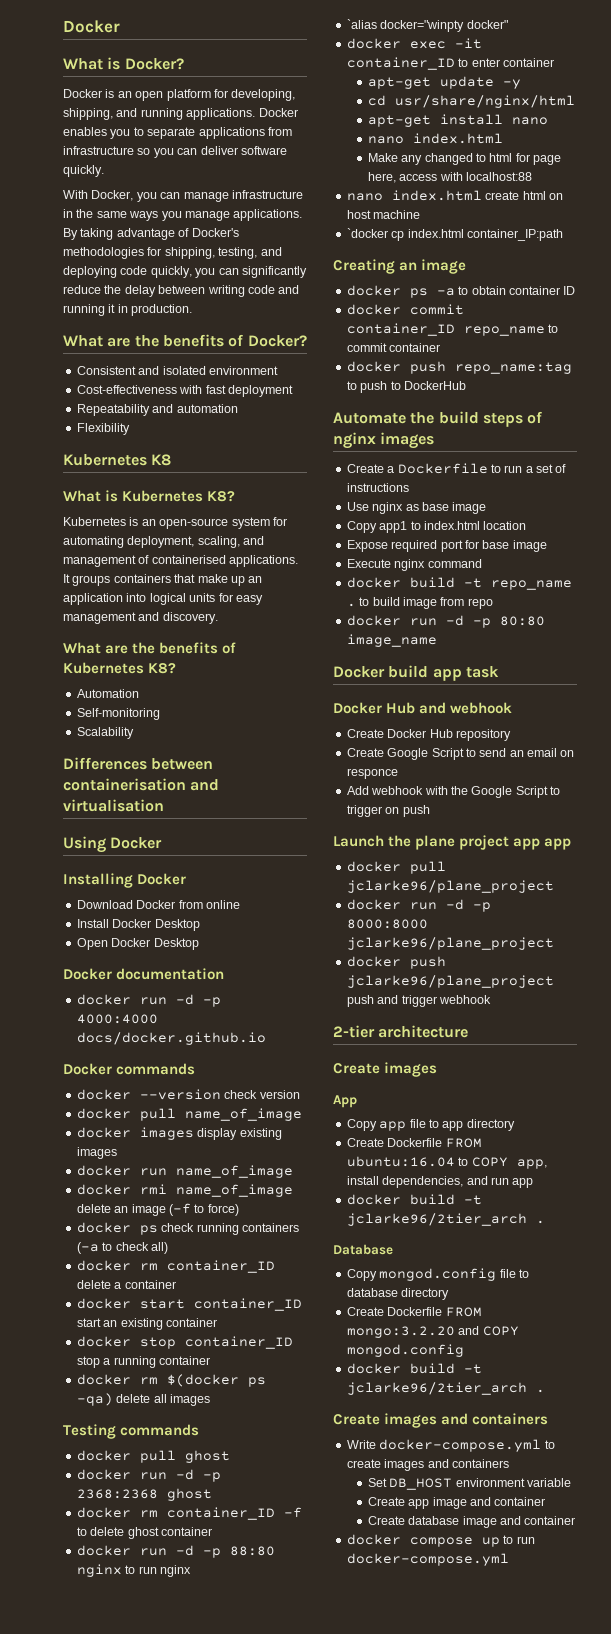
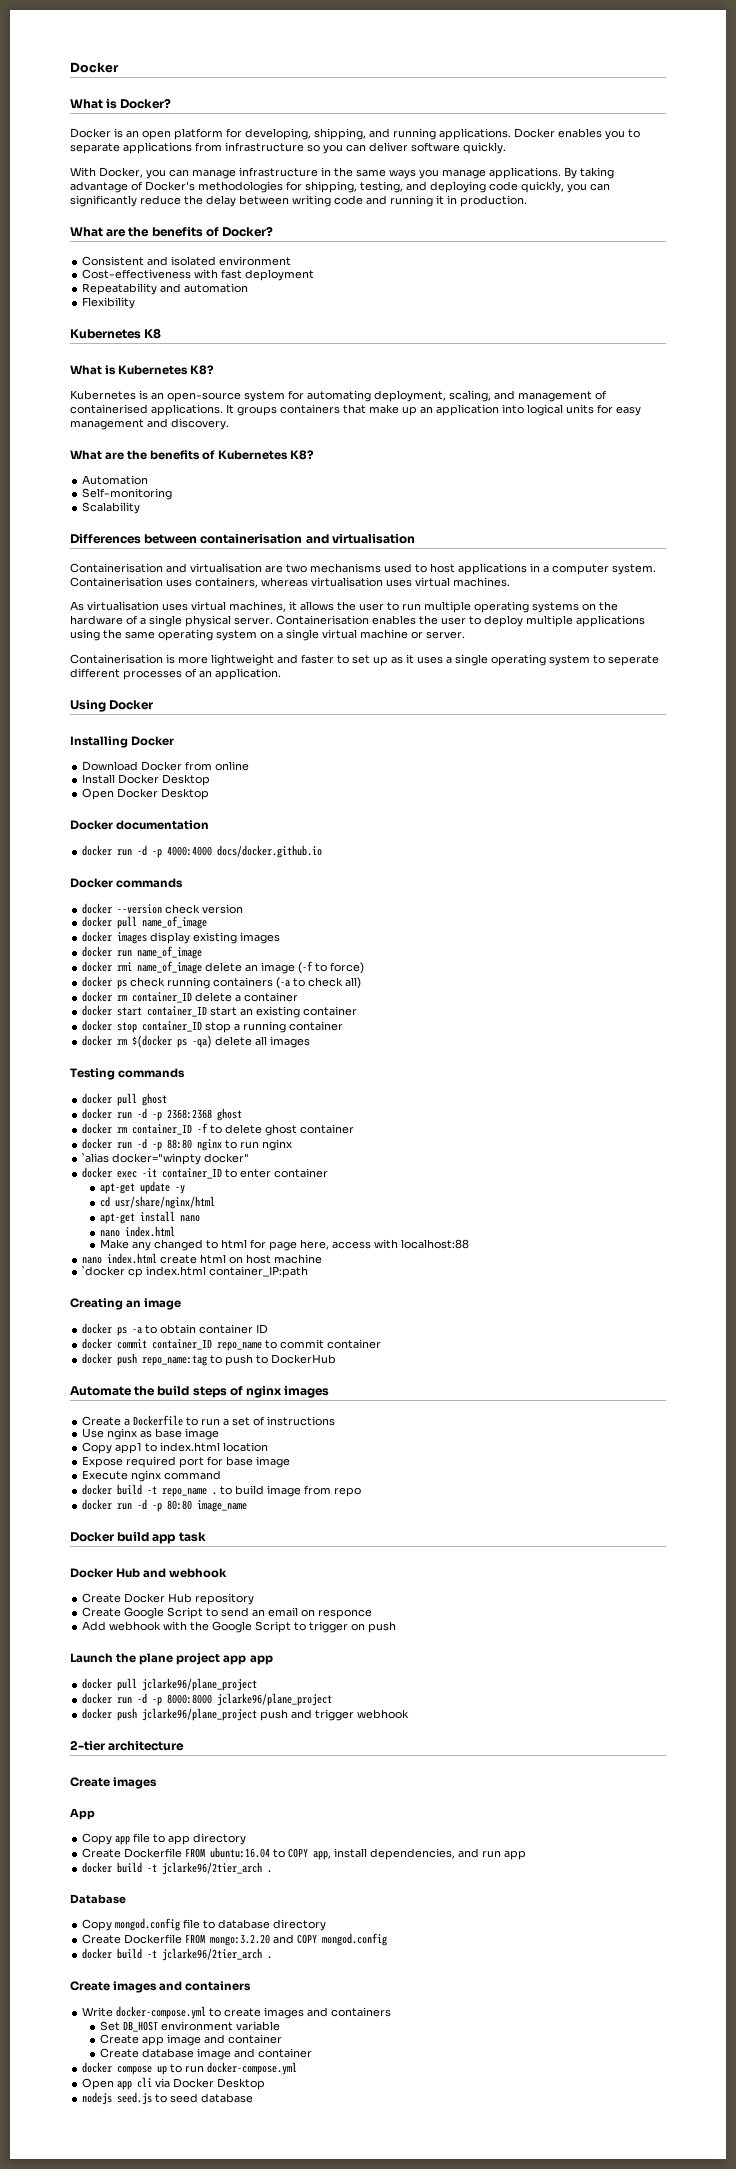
(164, 805) none -> [70,563,656,575] [70,577,510,588] [70,601,618,613] [70,615,645,627] [70,629,465,641] [70,654,659,666] [70,668,281,680] // Containerisation and virtualisation are two mechanisms used to host applications in a computer system. Containerisation uses containers, whereas virtualisation uses virtual machines. // As virtualisation uses virtual machines, it allows the user to run multiple operating systems on the hardware of a single physical server. Containerisation enables the user to deploy multiple applications using the same operating system on a single virtual machine or server. // Containerisation is more lightweight and faster to set up as it uses a single operating system to seperate different processes of an application.
(509, 1559) none -> [82,2077,266,2090] [82,2092,254,2105] // Open app cli via Docker Desktop // nodejs seed.js to seed database

